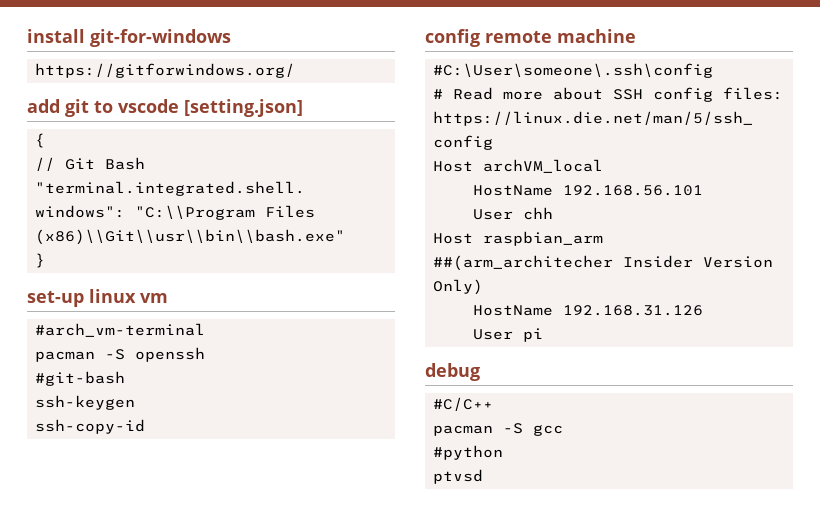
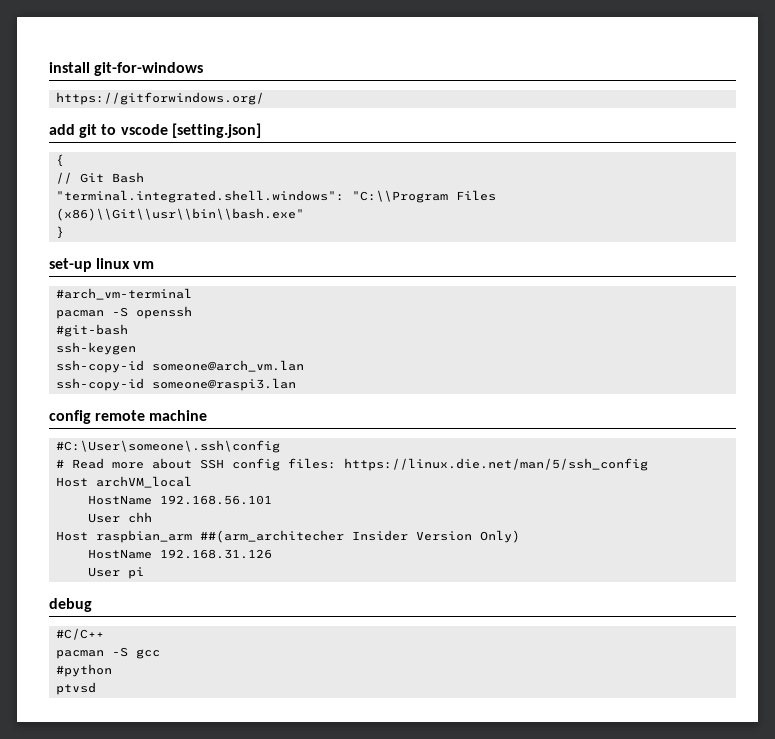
(146, 426) none -> [151,360,304,372] [55,378,296,391] someone@arch_vm.lan // ssh-copy-id someone@raspi3.lan

